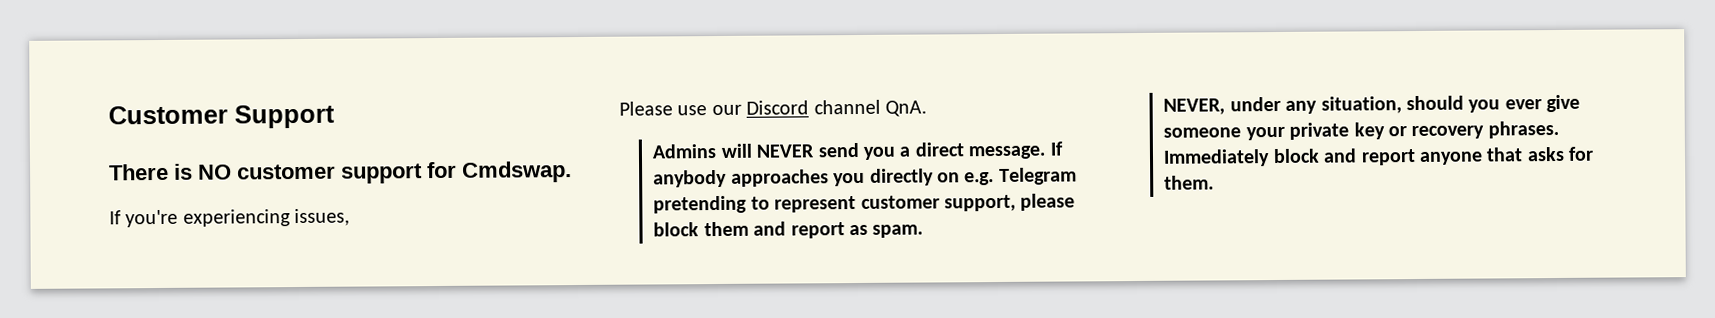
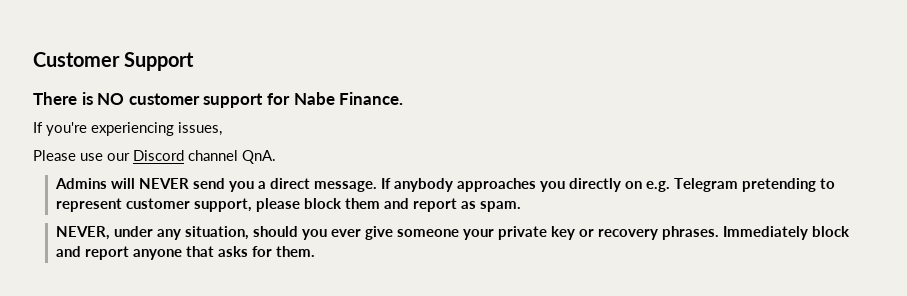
[462,161,572,183] Cmdswap. -> [293,92,404,105] Nabe Finance.

